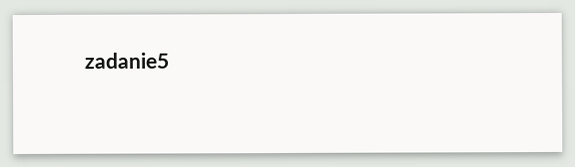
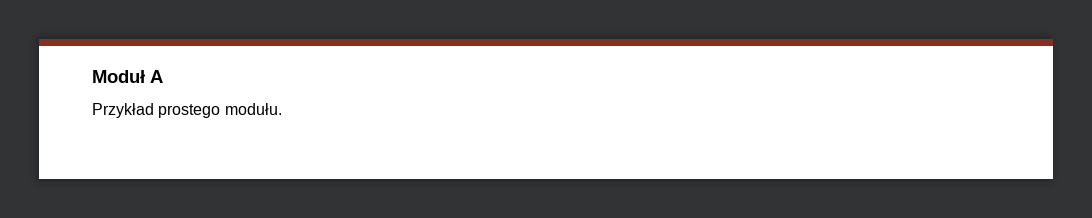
[84,52,169,69] zadanie5 -> [92,70,163,83] [92,103,282,118] Moduł A // Przykład prostego modułu.

